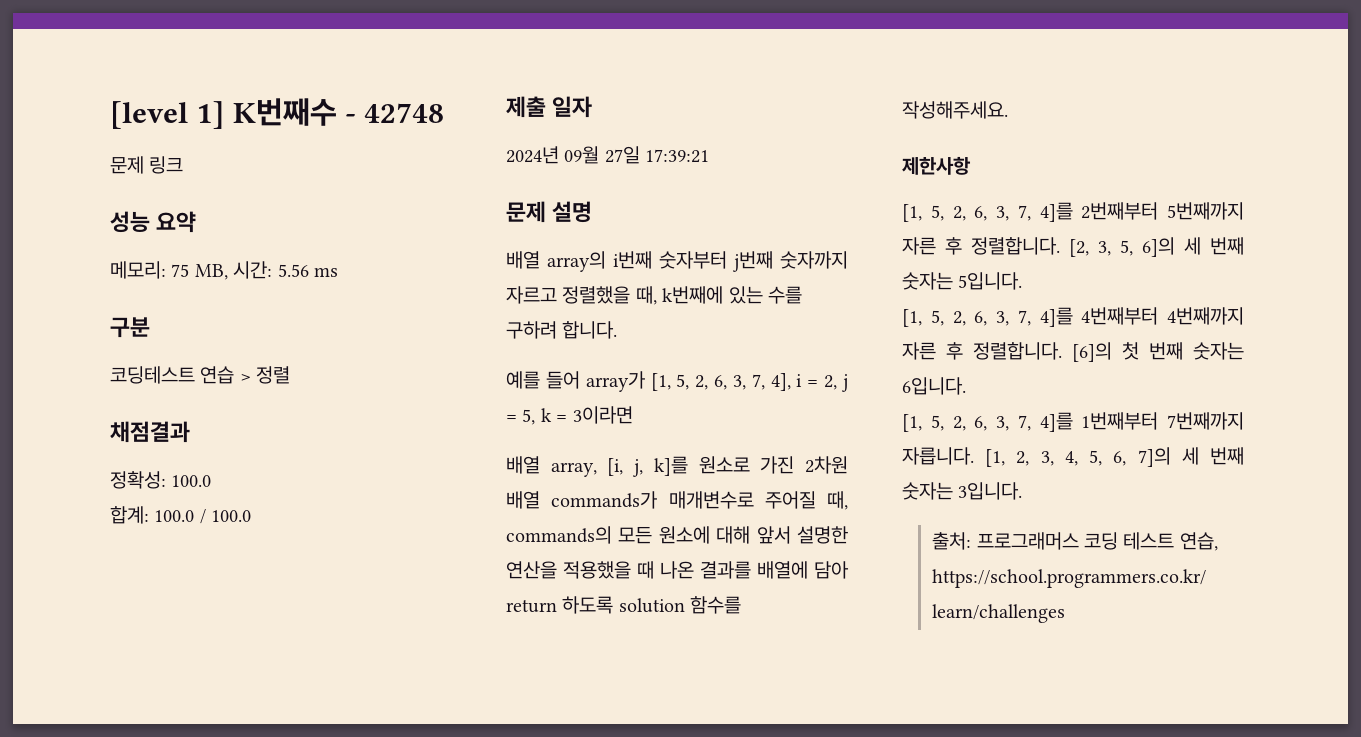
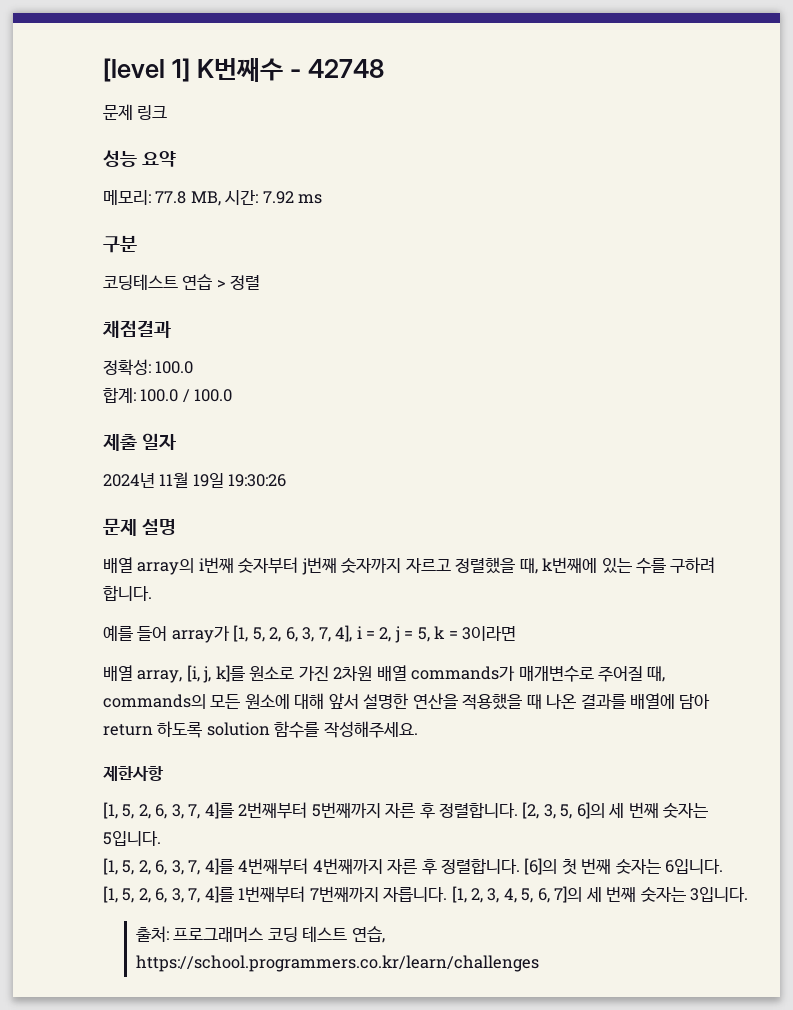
[171,264,190,277] 75 -> [155,191,187,204] 77.8
[277,264,309,277] 5.56 -> [262,191,294,204] 7.92
[564,146,710,164] 09월 27일 17:39:21 -> [159,472,287,488] 11월 19일 19:30:26

